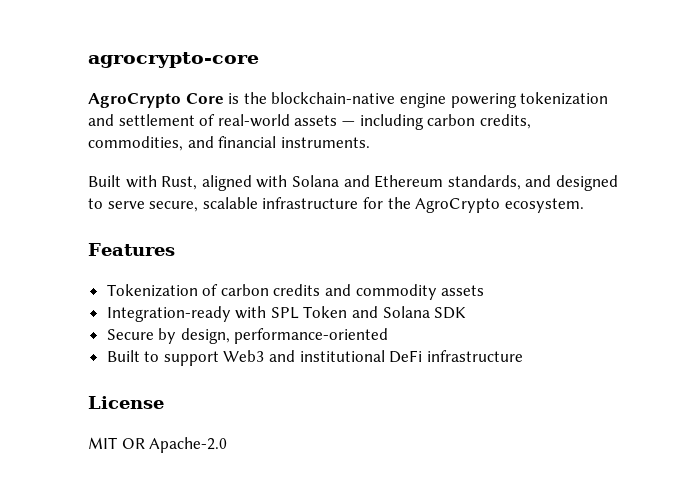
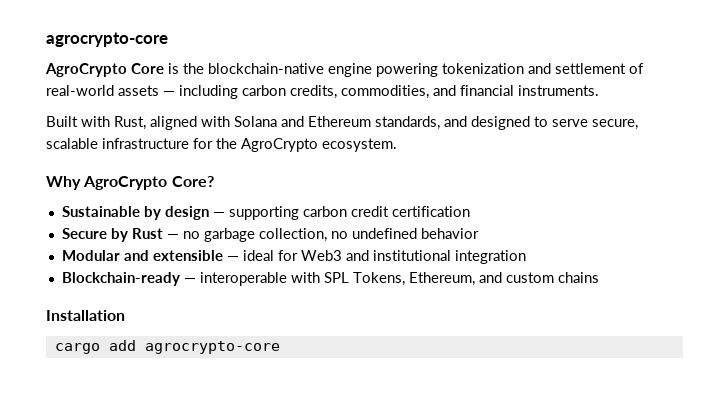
[88,243,175,256] [106,284,485,300] [106,306,467,322] [106,328,389,344] [106,350,523,366] [88,396,164,409] [88,437,228,453] Features // Tokenization of carbon credits and commodity assets // Integration-ready with SPL Token and Solana SDK // Secure by design, performance-oriented // Built to support Web3 and institutional DeFi infrastructure // License // MIT OR Apache-2.0 -> [46,176,214,190] [61,206,470,220] [61,228,479,242] [61,250,526,264] [61,272,599,286] [46,310,125,321] [54,340,280,354] Why AgroCrypto Core? // Sustainable by design — supporting carbon credit certification // Secure by Rust — no garbage collection, no undefined behavior // Modular and extensible — ideal for Web3 and institutional integration // Blockchain-ready — interoperable with SPL Tokens, Ethereum, and custom chains // Installation // cargo add agrocrypto-core

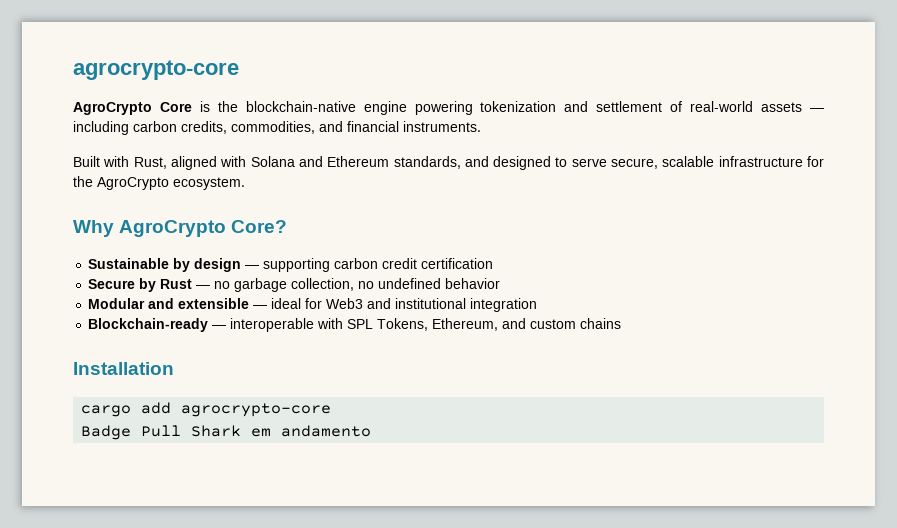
(280, 347) none -> [81,425,372,440] // Badge Pull Shark em andamento

